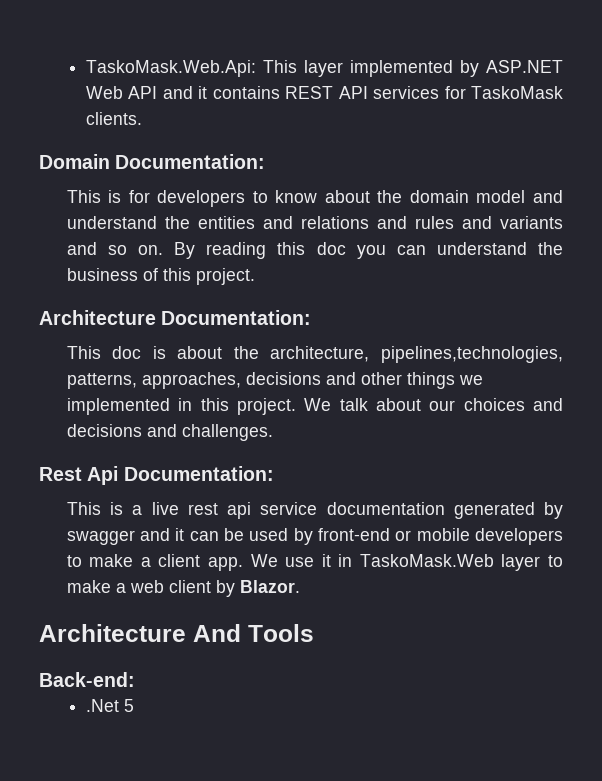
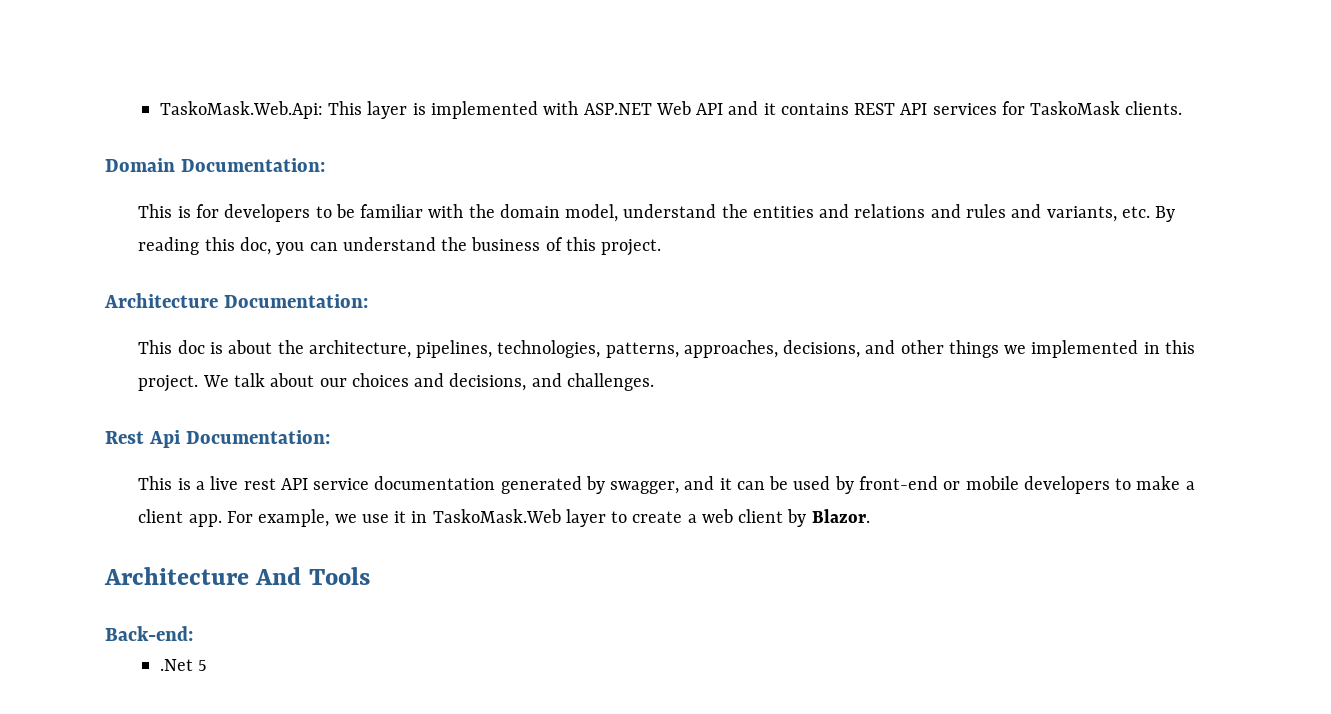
[350,60,480,77] implemented by -> [412,101,579,119] is implemented with
[275,190,563,203] know about the domain model and -> [335,204,619,222] be familiar with the domain model,
[500,216,564,229] [66,242,164,255] variants and so on. -> [1046,206,1150,222] variants, etc.
[316,242,346,255] doc -> [239,237,271,255] doc,
[381,346,563,363] pipelines,technologies, -> [416,340,601,358] pipelines, technologies,
[245,372,321,385] decisions -> [783,340,861,358] decisions,
[66,424,142,437] decisions -> [449,373,527,391] decisions,
[227,502,252,519] api -> [280,478,308,490] API
[66,530,135,545] swagger -> [610,481,680,494] swagger,
[250,554,278,567] We -> [226,509,357,527] For example, we
[66,580,111,593] make -> [632,511,683,523] create

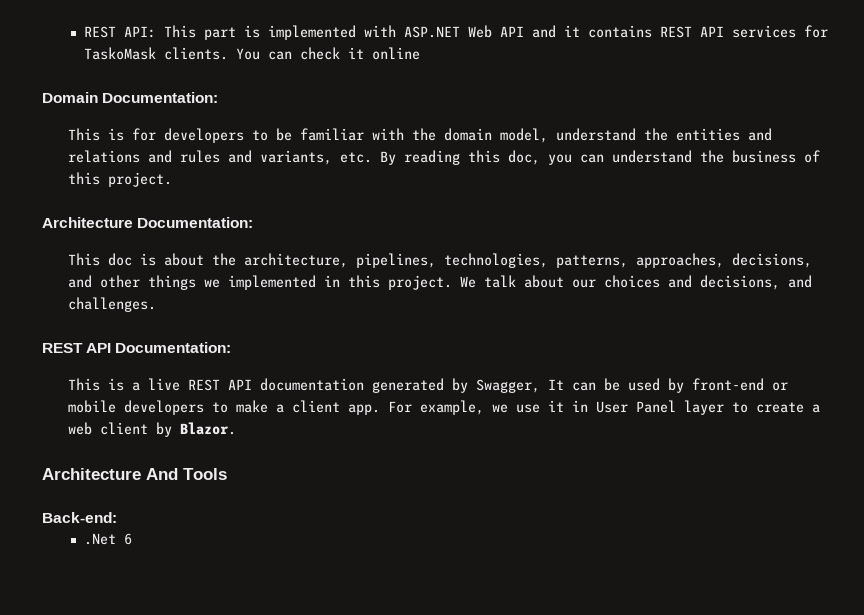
[159,101,408,119] TaskoMask.Web.Api: This layer -> [83,25,236,40] REST API: This part
(1183, 108) none -> [235,47,420,60] You can check it online
[105,430,180,448] Rest Api -> [42,343,112,353] REST API
[243,476,732,494] rest API service documentation generated by swagger, and it -> [187,378,564,393] REST API documentation generated by Swagger, It
[432,509,561,523] TaskoMask.Web -> [595,400,676,413] User Panel
[198,660,208,671] 5 -> [123,533,132,545] 6

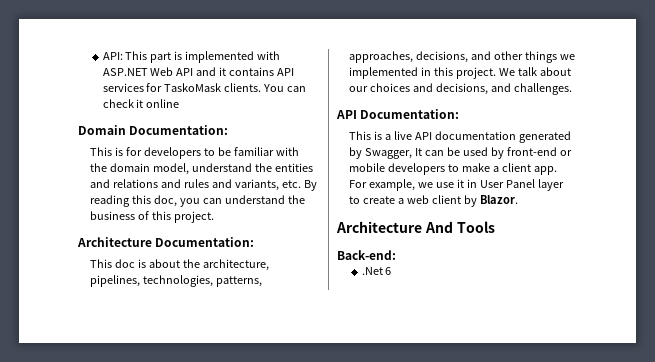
[83,26,116,38] REST -> (102, 56) none
[659,26,692,38] REST -> (275, 71) none
[42,343,83,353] REST -> (573, 89) none
[187,379,220,391] REST -> (413, 135) none

